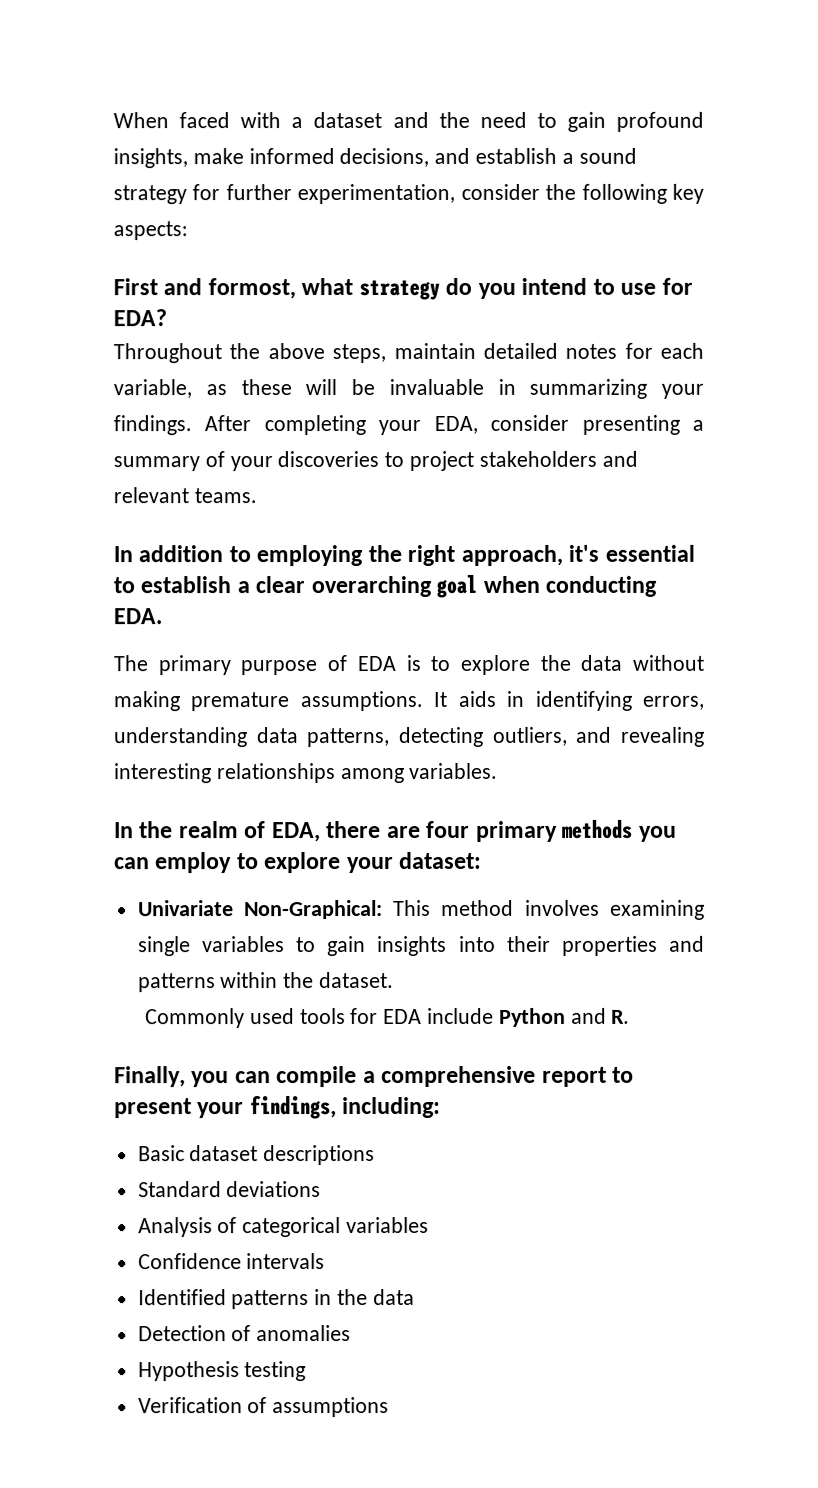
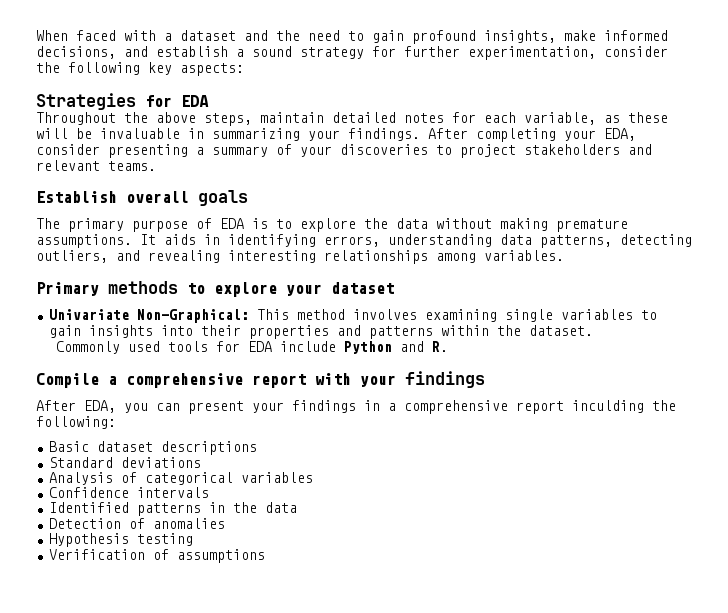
[113,277,693,301] [113,309,167,327] First and formost, what strategy do you intend to use for EDA? -> [36,93,209,110] Strategies for EDA
[113,544,695,567] [113,574,658,598] [113,608,162,625] In addition to employing the right approach, it's essential to establish a clear overarching goal when conducting EDA. -> [36,190,248,206] Establish overall goals
[114,819,677,843] [114,852,233,874] In the realm of EDA, there are four primary methods you can employ -> [36,281,178,296] Primary methods
[399,851,483,870] dataset: -> [331,282,394,294] dataset
[114,1065,635,1088] [114,1095,442,1120] Finally, you can compile a comprehensive report to present your findings, including: -> [36,371,485,388] [36,400,676,414] [36,416,116,429] Compile a comprehensive report with your findings // After EDA, you can present your findings in a comprehensive report inculding the following:

